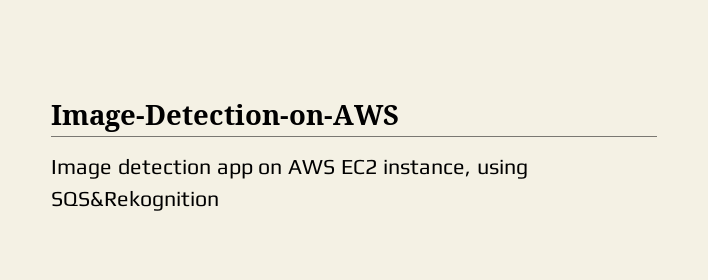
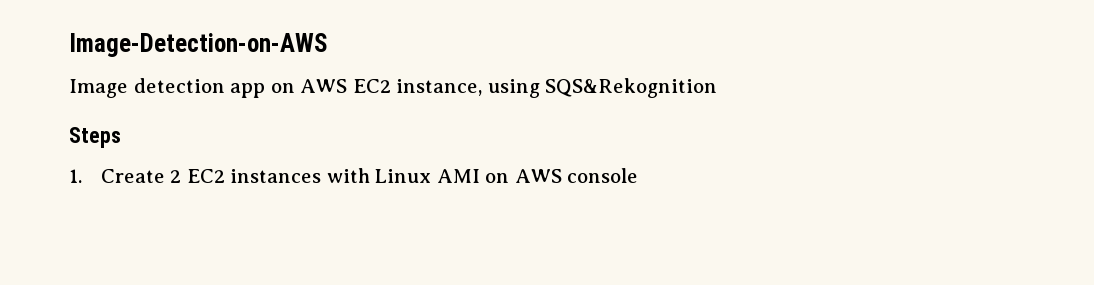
(219, 200) none -> [69,127,121,148] [69,168,639,183] // Steps // 1. Create 2 EC2 instances with Linux AMI on AWS console

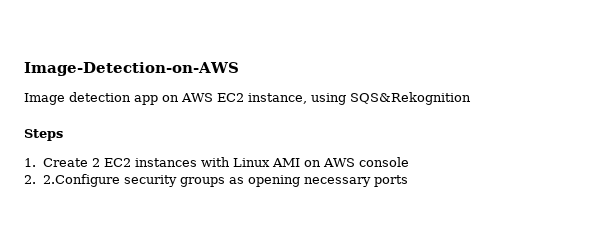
(639, 175) none -> [24,174,408,187] // 2. 2.Configure security groups as opening necessary ports

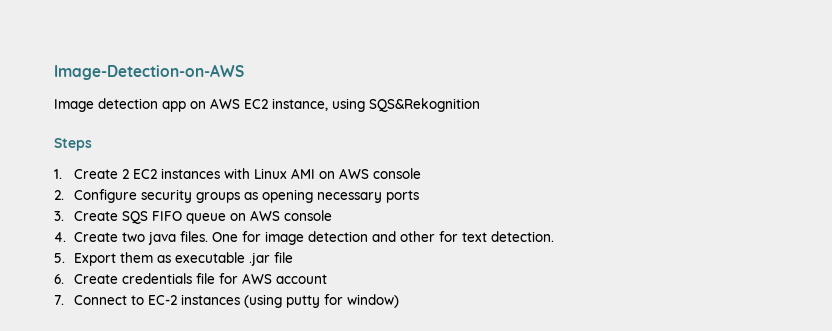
[42,174,120,187] 2.Configure -> [73,189,137,203] Configure
(408, 181) none -> [54,210,332,224] [54,231,554,245] [54,252,293,266] [54,273,327,284] [54,294,399,308] // 3. Create SQS FIFO queue on AWS console // 4. Create two java files. One for image detection and other for text detection. // 5. Export them as executable .jar file // 6. Create credentials file for AWS account // 7. Connect to EC-2 instances (using putty for window)

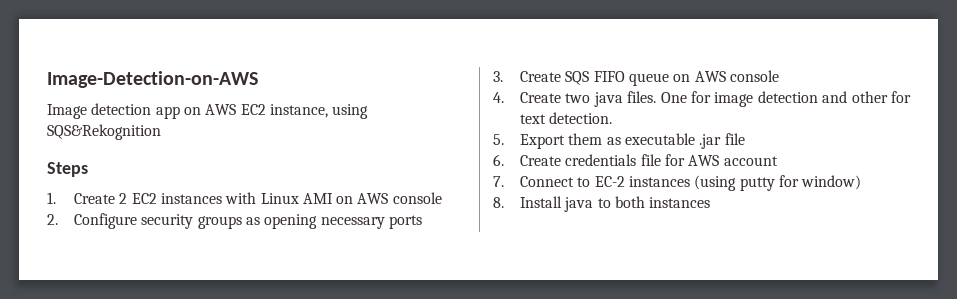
(399, 301) none -> [493,196,711,212] // 8. Install java to both instances

